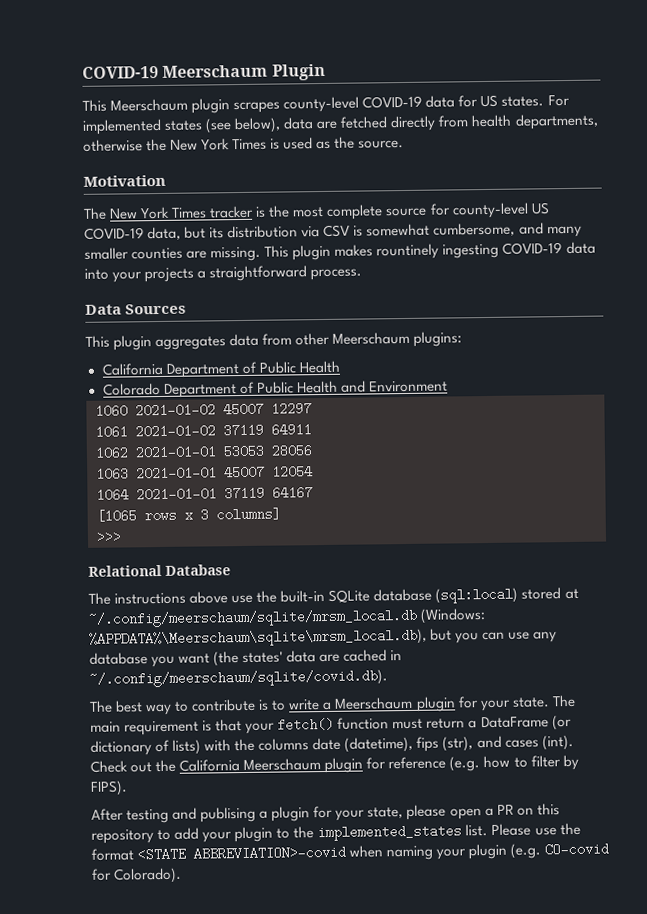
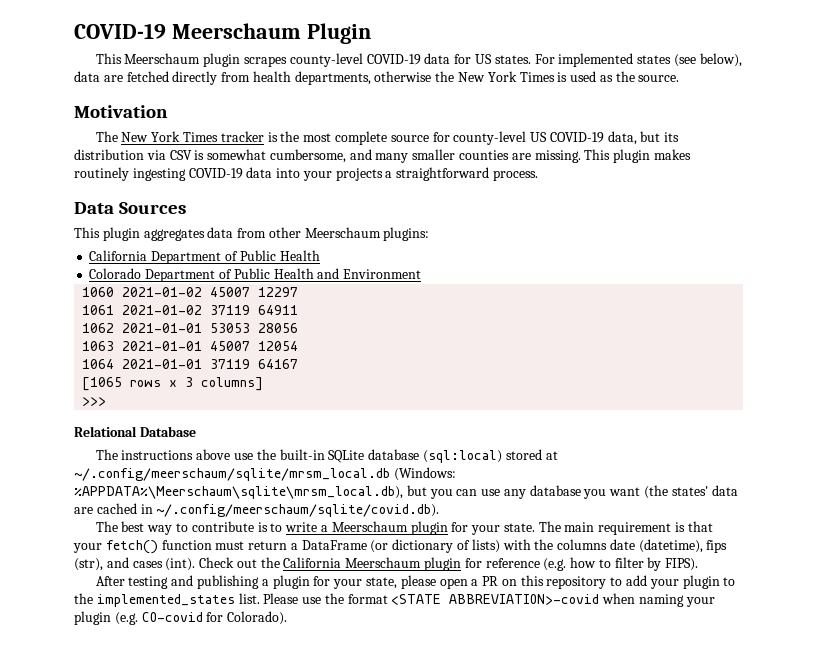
[376,243,440,260] rountinely -> [74,167,129,181] routinely
[200,806,257,823] publising -> [197,575,260,589] publishing

